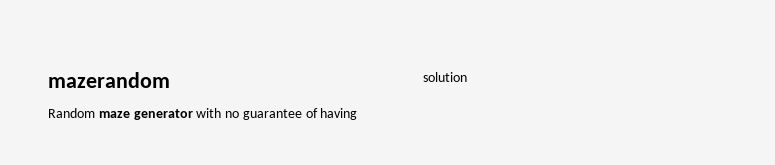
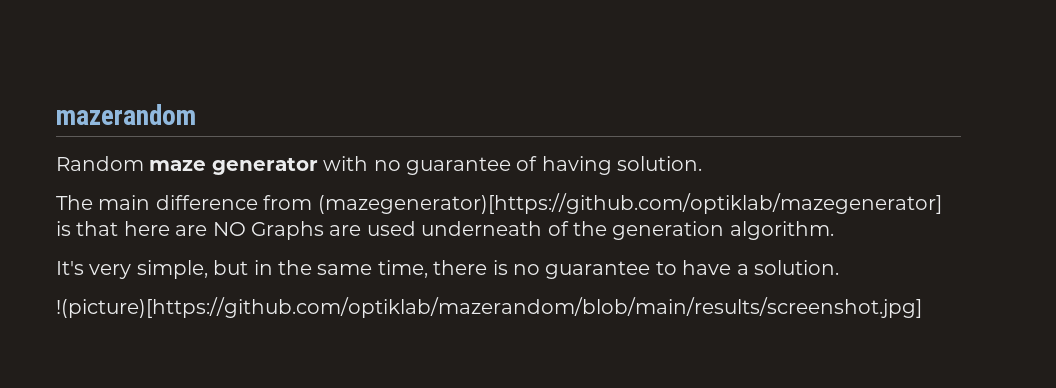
[423,72,467,82] solution -> [617,156,703,171] [56,193,942,214] [56,221,834,240] [56,260,839,279] [56,297,922,318] solution. // The main difference from (mazegenerator)[https://github.com/optiklab/mazegenerator] is that here are NO Graphs are used underneath of the generation algorithm. // It's very simple, but in the same time, there is no guarantee to have a solution. // !(picture)[https://github.com/optiklab/mazerandom/blob/main/results/screenshot.jpg]

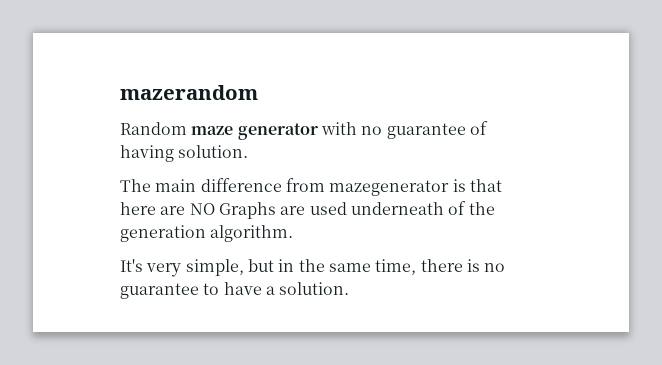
[317,193,942,214] (mazegenerator)[https://github.com/optiklab/mazegenerator] -> [329,180,450,196] mazegenerator
[56,297,922,318] // !(picture)[https://github.com/optiklab/mazerandom/blob/main/results/screenshot.jpg] -> (350, 288) none

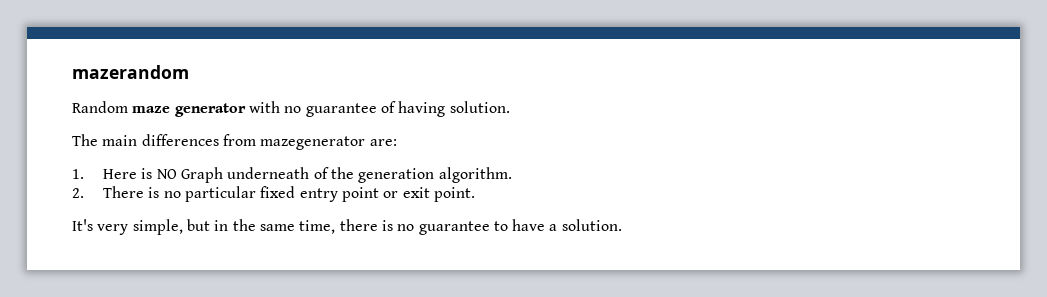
[200,178,282,192] difference -> [141,134,219,146] differences
[452,179,502,192] [120,202,347,219] is that here are NO Graphs are used -> [369,139,397,146] [72,167,224,183] are: // 1. Here is NO Graph
(294, 233) none -> [72,186,476,202] // 2. There is no particular fixed entry point or exit point.

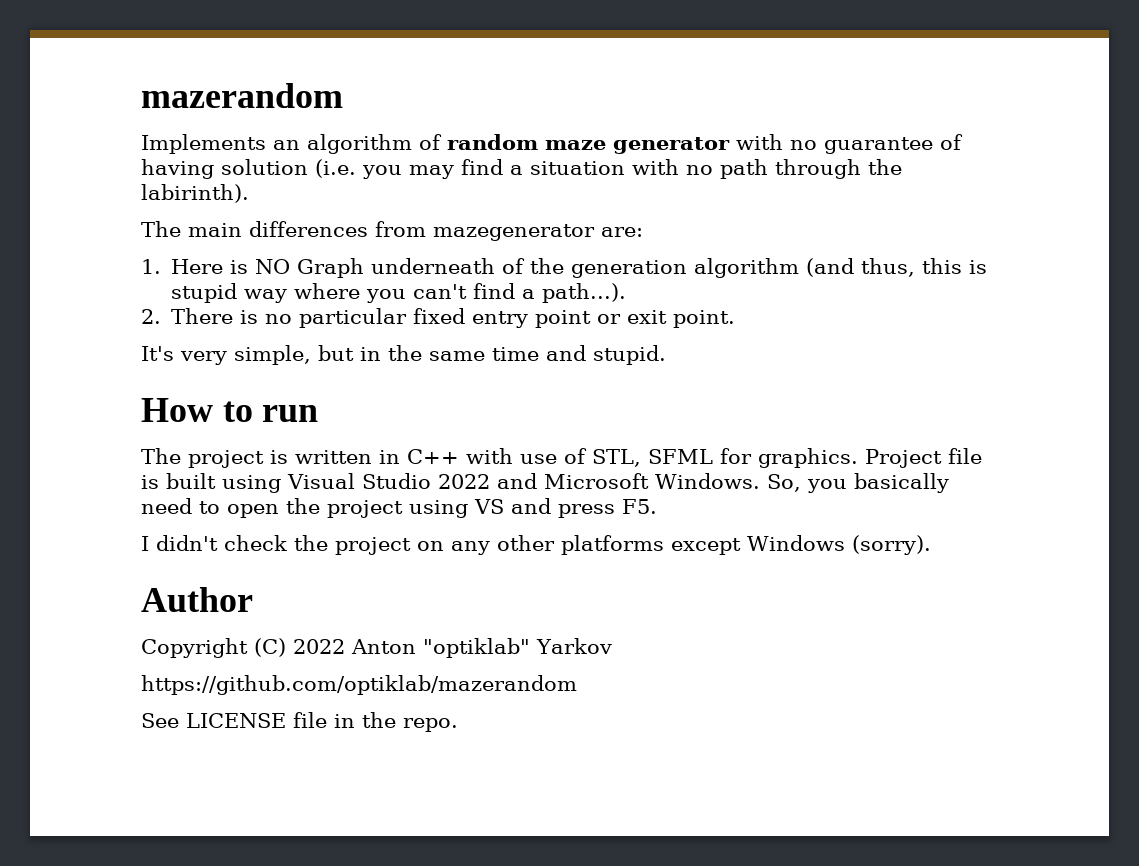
[72,101,128,113] Random -> [141,134,538,154] Implements an algorithm of random
[449,101,510,113] solution. -> [221,159,902,179] [141,184,249,203] solution (i.e. you may find a situation with no path through the labirinth).
[438,167,512,183] algorithm. -> [694,258,988,278] [171,283,627,303] algorithm (and thus, this is stupid way where you can't find a path...).
[299,219,622,235] time, there is no guarantee to have a solution. -> [492,345,666,365] [141,398,319,422] [141,448,982,468] [141,473,949,493] [141,498,657,518] [141,535,931,555] [141,587,253,612] [141,638,612,658] [141,675,577,695] [141,712,458,732] time and stupid. // How to run // The project is written in C++ with use of STL, SFML for graphics. Project file is built using Visual Studio 2022 and Microsoft Windows. So, you basically need to open the project using VS and press F5. // I didn't check the project on any other platforms except Windows (sorry). // Author // Copyright (C) 2022 Anton "optiklab" Yarkov // https://github.com/optiklab/mazerandom // See LICENSE file in the repo.

